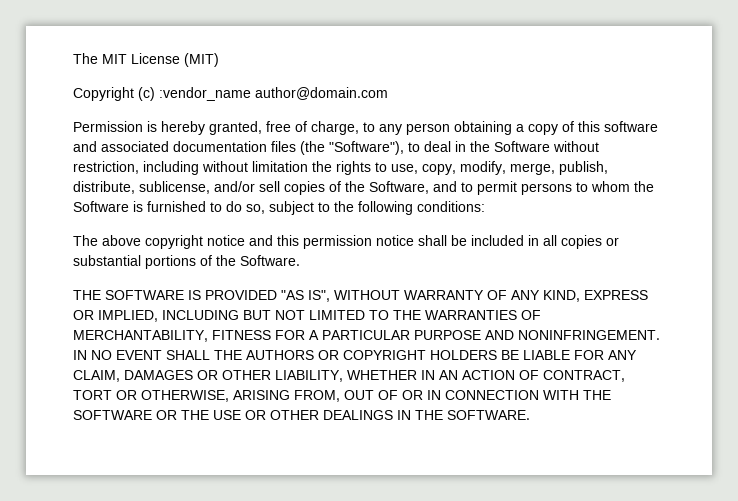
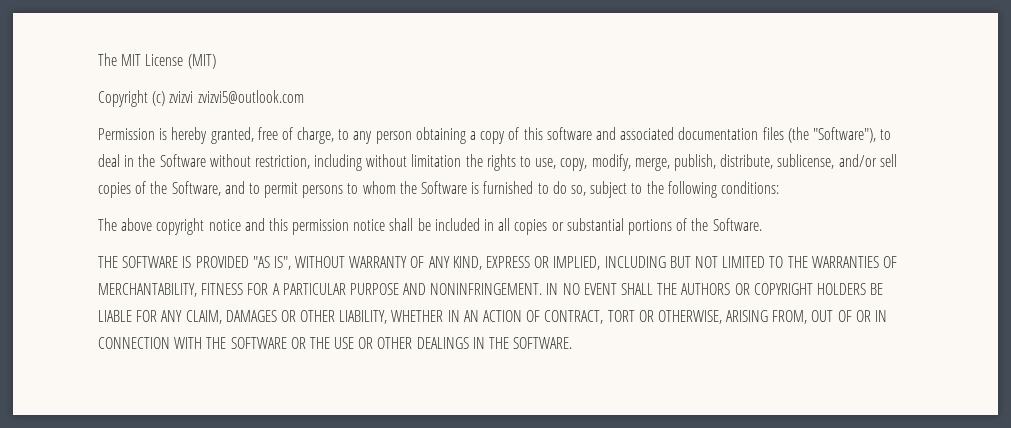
[159,87,388,101] :vendor_name author@domain.com -> [169,90,304,104] zvizvi zvizvi5@outlook.com

